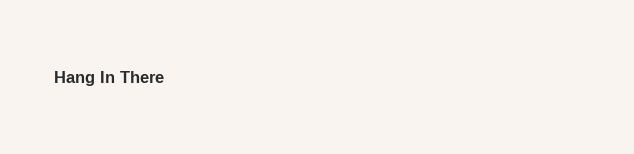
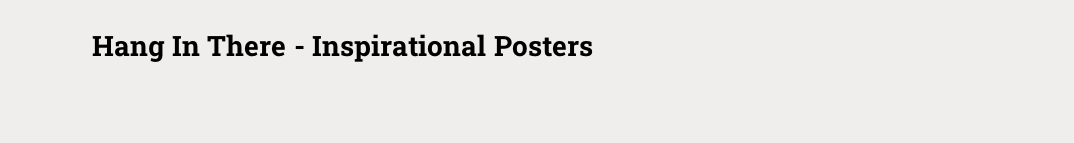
(164, 77) none -> [293,34,593,62] - Inspirational Posters

